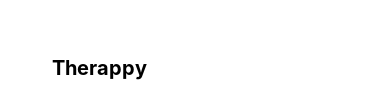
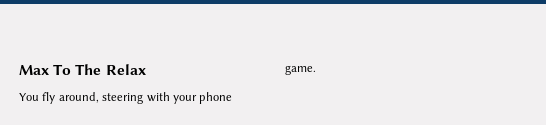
[52,60,147,80] Therappy -> [19,64,146,75] [19,92,233,104] [285,65,316,75] Max To The Relax // You fly around, steering with your phone game.

